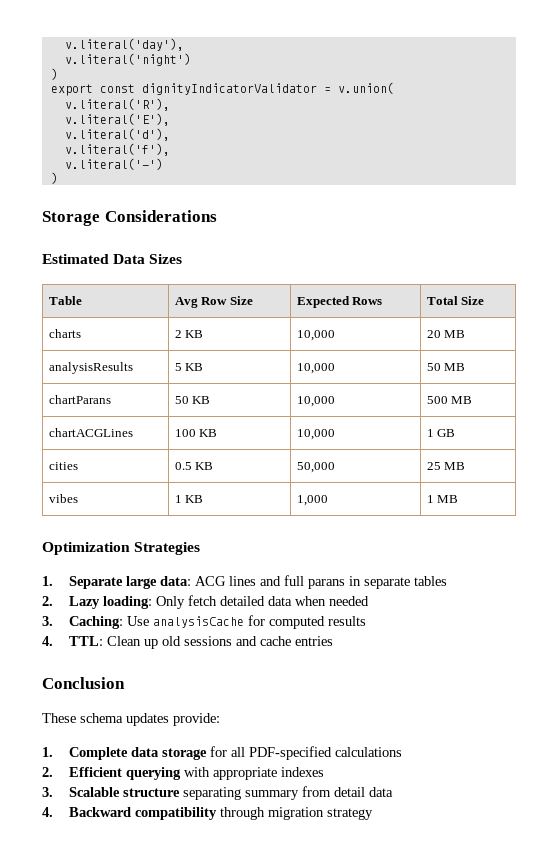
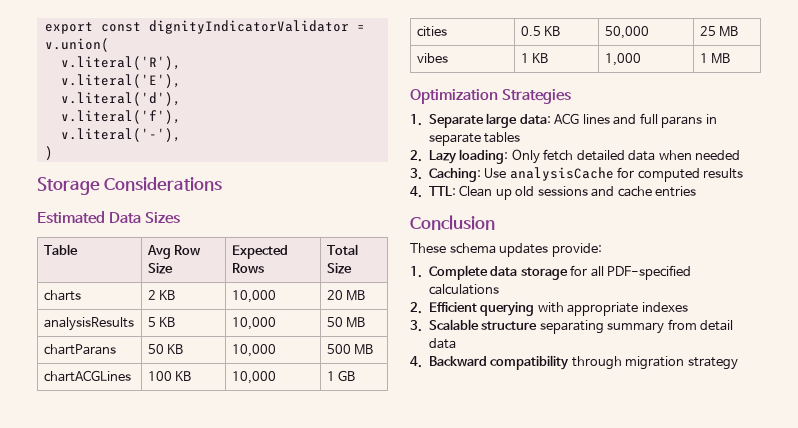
[64,38,184,51] [64,53,191,66] [50,68,58,80] v.literal('day'), // v.literal('night') // ) // -> (44, 28) none
[64,158,163,170] v.literal('-') -> [60,128,181,142] v.literal('-'),

